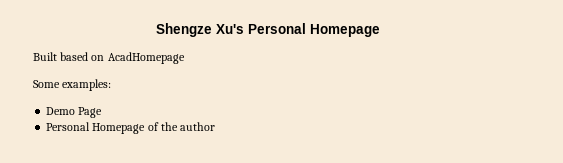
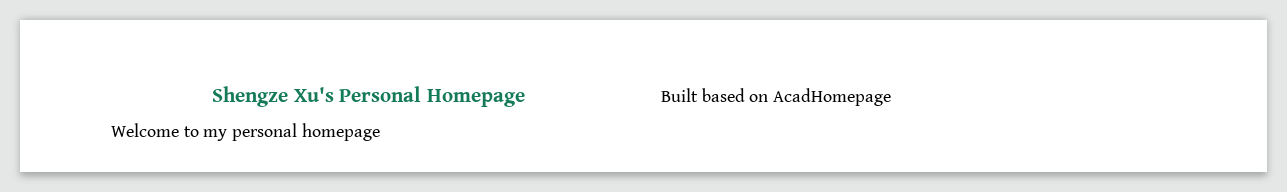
(380, 30) none -> [111,123,380,141] // Welcome to my personal homepage
[33,79,112,91] [46,107,103,118] [46,122,216,134] // Some examples: // Demo Page // Personal Homepage of the author -> (892, 97) none

